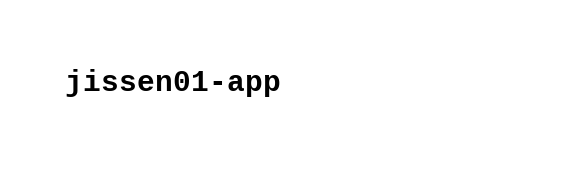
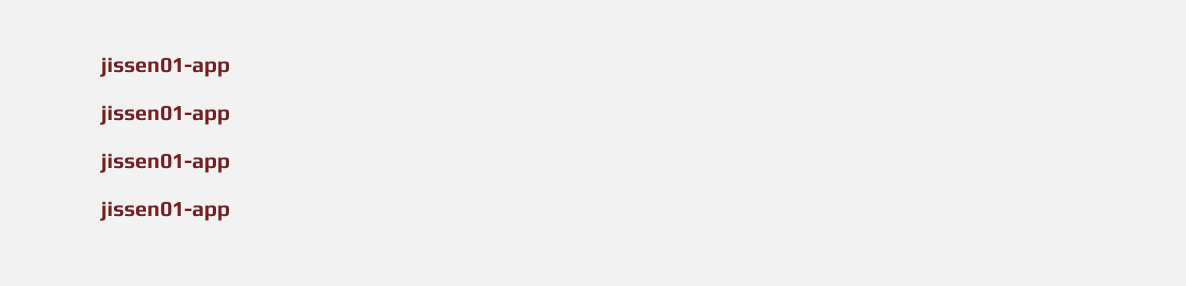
[65,69,281,97] jissen01-app -> [100,57,230,77] [100,105,230,125] [100,153,230,173] [100,201,230,221] jissen01-app // jissen01-app // jissen01-app // jissen01-app

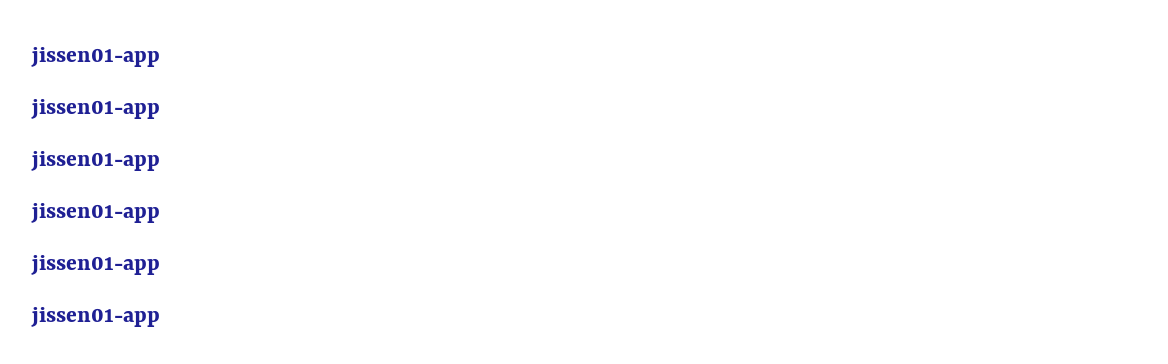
[100,57,230,77] [100,105,230,125] [100,153,230,173] [100,201,230,221] jissen01-app // jissen01-app // jissen01-app // jissen01-app -> [31,47,160,67] [31,99,160,119] [31,151,160,171] [31,203,160,223] [31,255,160,275] [31,307,160,327] jissen01-app // jissen01-app // jissen01-app // jissen01-app // jissen01-app // jissen01-app

